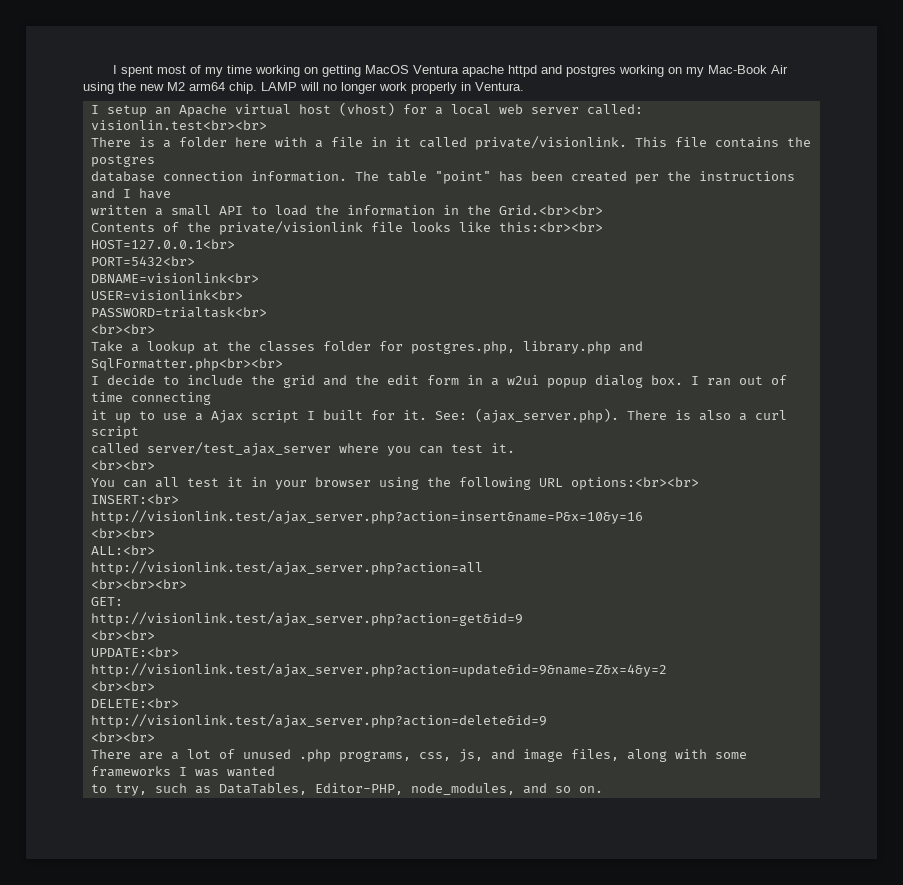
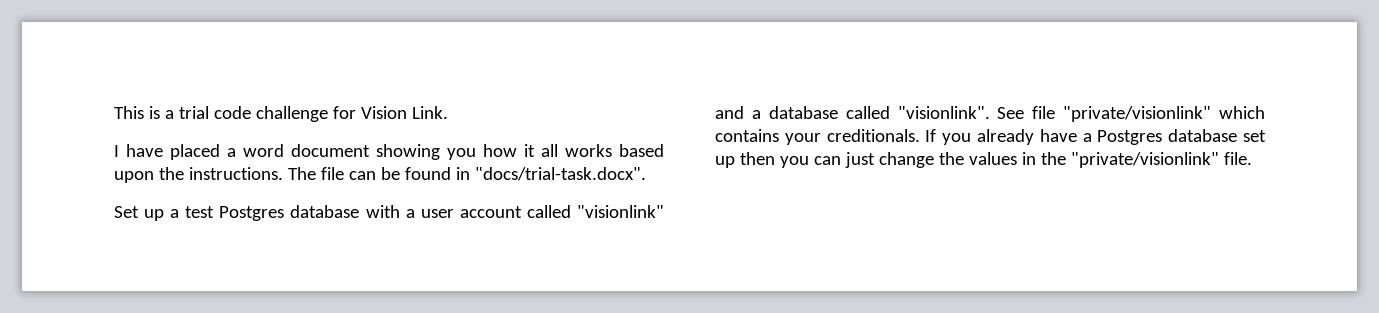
[113,65,789,77] [83,82,524,94] [90,102,643,117] [90,120,267,130] [90,136,811,150] [90,155,155,167] [90,171,795,184] [90,188,171,199] [90,205,603,216] [90,221,603,235] [90,239,235,250] [90,256,195,266] [90,273,259,283] [90,290,243,300] [90,307,267,318] [90,324,155,334] [90,341,643,354] [90,358,283,371] [90,375,787,388] [90,392,211,405] [90,408,787,423] [90,426,139,439] [90,442,515,456] [90,460,155,470] [90,477,699,490] [90,494,179,504] [90,510,643,524] [90,528,155,538] [90,545,155,555] [90,561,483,575] [90,579,187,589] [90,597,123,606] [90,612,523,626] [90,630,155,640] [90,647,179,657] [90,663,667,677] [90,681,155,691] [90,698,179,708] [90,714,547,728] [90,732,155,742] [90,749,747,762] [90,766,275,777] [90,783,603,796] I spent most of my time working on getting MacOS Ventura apache httpd and postgres working on my Mac-Book Air using the new M2 arm64 chip. LAMP will no longer work properly in Ventura. // I setup an Apache virtual host (vhost) for a local web server called: visionlin.test<br><br> // There is a folder here with a file in it called private/visionlink. This file contains the postgres // database connection information. The table "point" has been created per the instructions and I have // written a small API to load the information in the Grid.<br><br> // Contents of the private/visionlink file looks like this:<br><br> // HOST=127.0.0.1<br> // PORT=5432<br> // DBNAME=visionlink<br> // USER=visionlink<br> // PASSWORD=trialtask<br> // <br><br> // Take a lookup at the classes folder for postgres.php, library.php and SqlFormatter.php<br><br> // I decide to include the grid and the edit form in a w2ui popup dialog box. I ran out of time connecting // it up to use a Ajax script I built for it. See: (ajax_server.php). There is also a curl script // called server/test_ajax_server where you can test it. // <br><br> // You can all test it in your browser using the following URL options:<br><br> // INSERT:<br> // http://visionlink.test/ajax_server.php?action=insert&name=P&x=10&y=16 // <br><br> // ALL:<br> // http://visionlink.test/ajax_server.php?action=all // <br><br><br> // GET: // http://visionlink.test/ajax_server.php?action=get&id=9 // <br><br> // UPDATE:<br> // http://visionlink.test/ajax_server.php?action=update&id=9&name=Z&x=4&y=2 // <br><br> // DELETE:<br> // http://visionlink.test/ajax_server.php?action=delete&id=9 // <br><br> // There are a lot of unused .php programs, css, js, and image files, along with some frameworks I was wanted // to try, such as DataTables, Editor-PHP, node_modules, and so on. -> [114,106,448,122] [114,144,664,160] [114,167,646,183] [114,205,664,221] [715,106,1265,122] [715,129,1266,145] [715,152,1252,168] This is a trial code challenge for Vision Link. // I have placed a word document showing you how it all works based upon the instructions. The file can be found in "docs/trial-task.docx". // Set up a test Postgres database with a user account called "visionlink" and a database called "visionlink". See file "private/visionlink" which contains your creditionals. If you already have a Postgres database set up then you can just change the values in the "private/visionlink" file.

